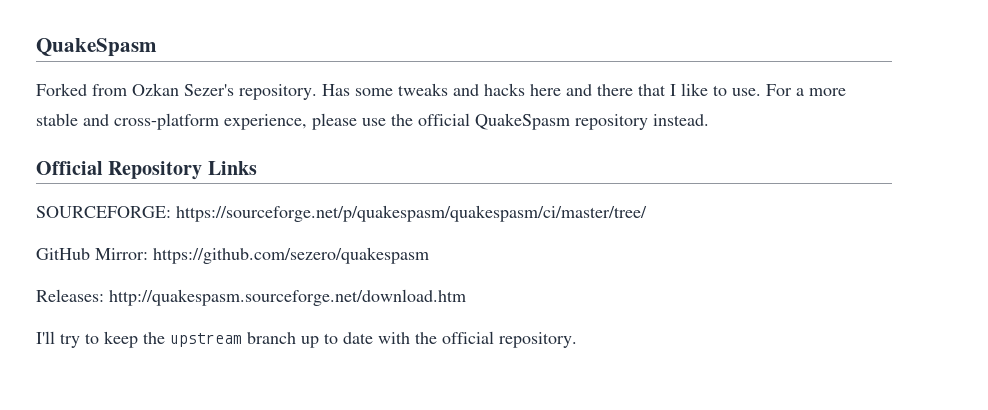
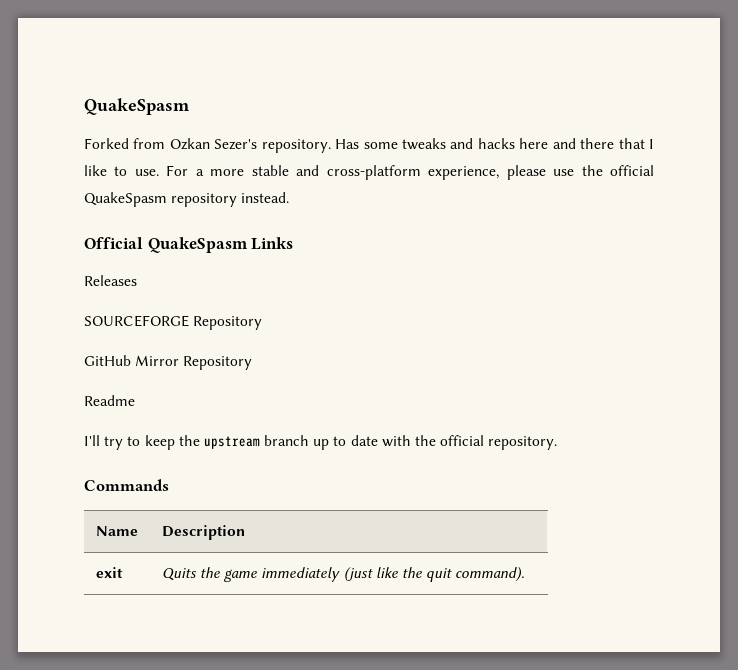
[108,161,203,180] Repository -> [147,237,248,253] QuakeSpasm
[36,205,647,222] [36,247,429,264] [36,289,466,306] SOURCEFORGE: https://sourceforge.net/p/quakespasm/quakespasm/ci/master/tree/ // GitHub Mirror: https://github.com/sezero/quakespasm // Releases: http://quakespasm.sourceforge.net/download.htm -> [84,275,137,286] [84,315,263,330] [84,355,253,370] [84,395,135,406] Releases // SOURCEFORGE Repository // GitHub Mirror Repository // Readme
(577, 340) none -> [84,479,169,491] [95,526,138,536] [161,525,245,540] [95,567,123,578] [161,567,525,582] // Commands // Name | Description // exit | Quits the game immediately (just like the quit command).

